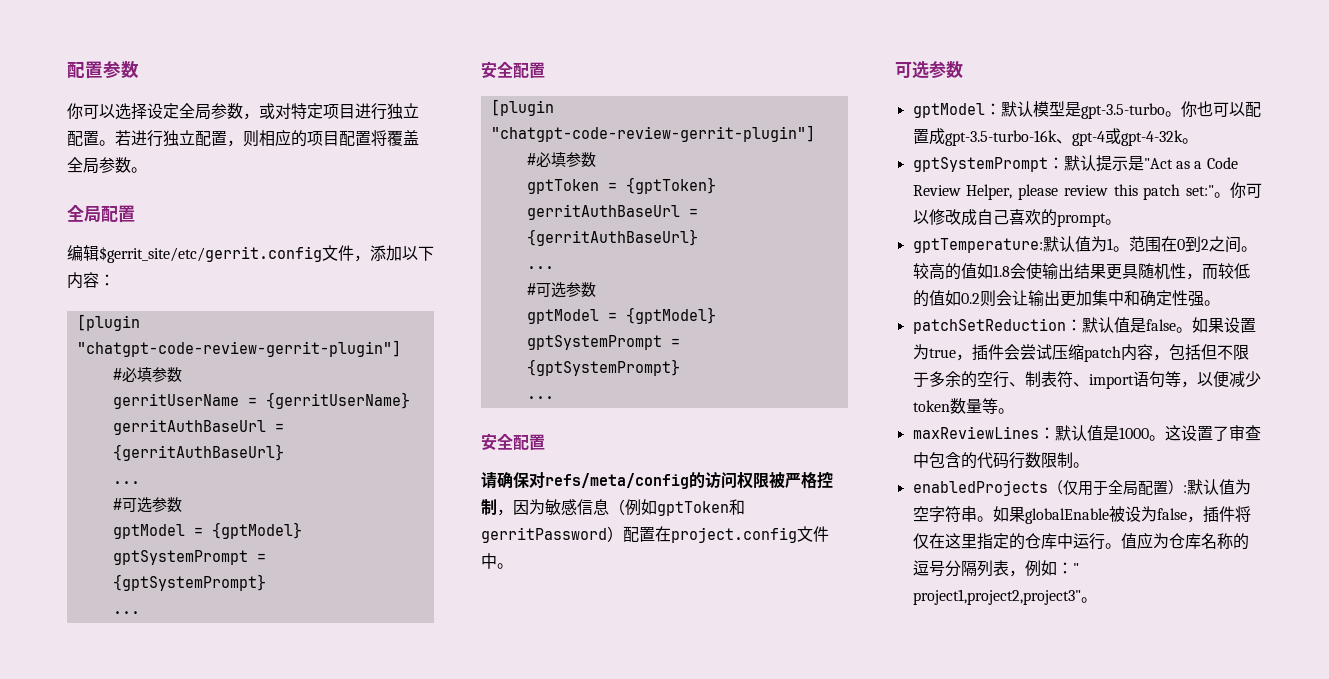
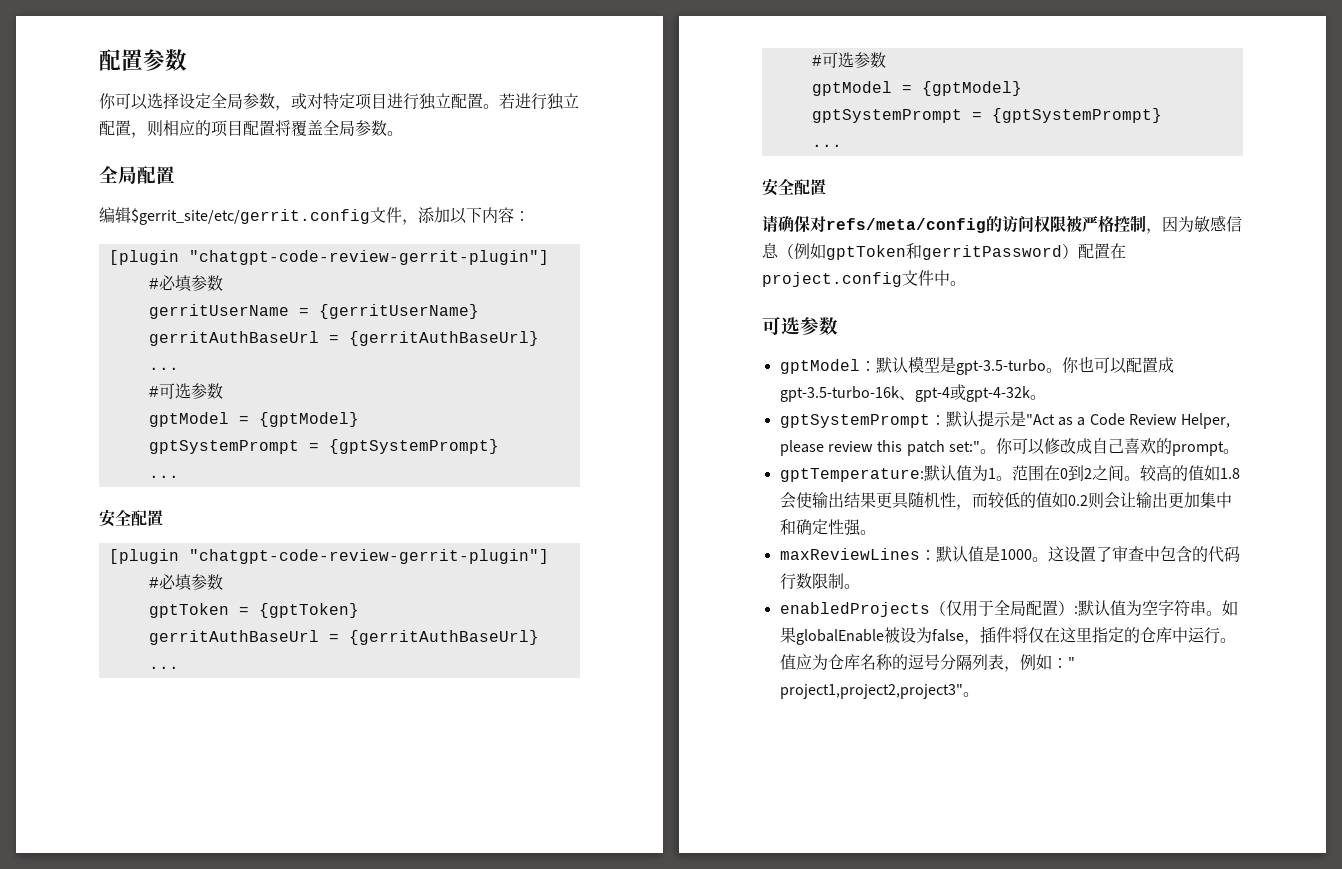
[912,317,1256,334] [912,344,1249,362] [912,371,1261,389] [912,398,1014,414] // patchSetReduction：默认值是false。如果设置为true，插件会尝试压缩patch内容，包括但不限于多余的空行、制表符、import语句等，以便减少token数量等。 -> (876, 532) none

